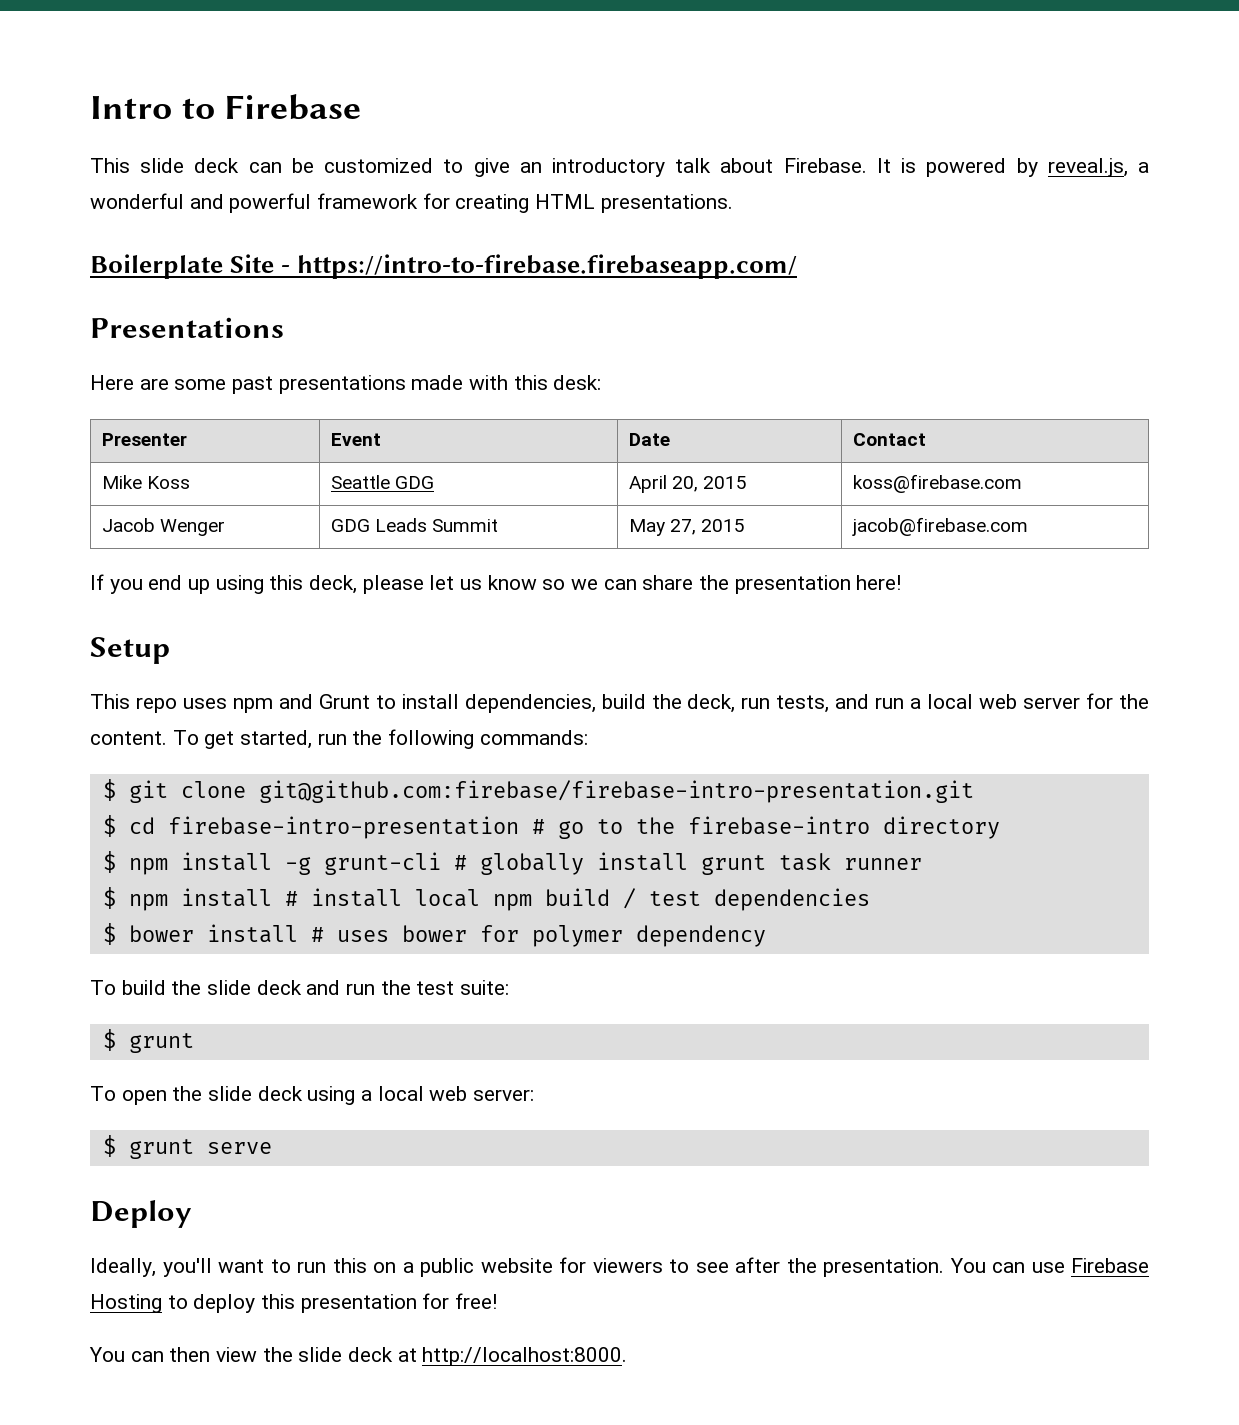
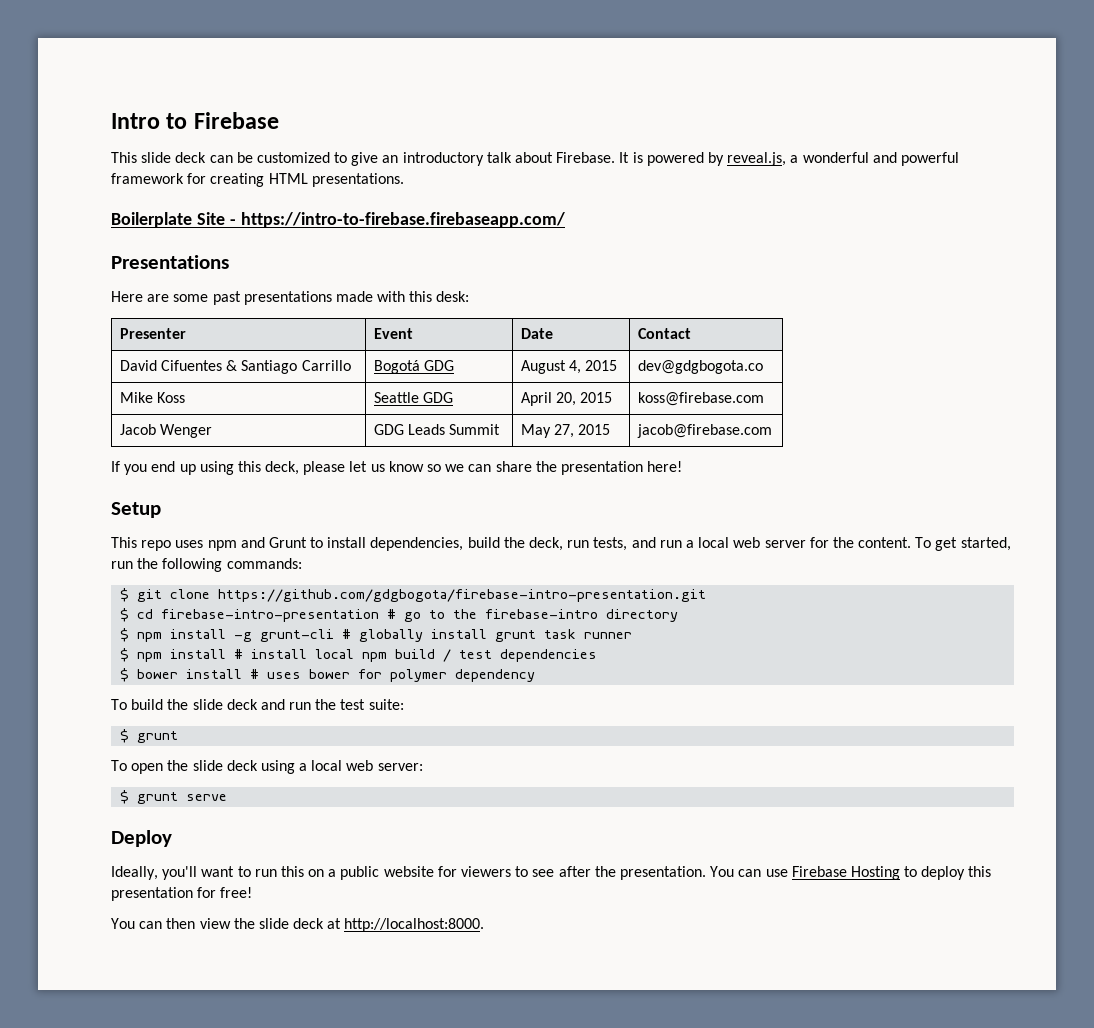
(926, 439) none -> [119,360,351,374] [373,360,455,374] [520,360,618,374] [637,360,763,374] // David Cifuentes & Santiago Carrillo | Bogotá GDG | August 4, 2015 | dev@gdgbogota.co
[258,780,974,803] git@github.com:firebase/firebase-intro-presentation.git -> [218,589,707,602] https://github.com/gdgbogota/firebase-intro-presentation.git

